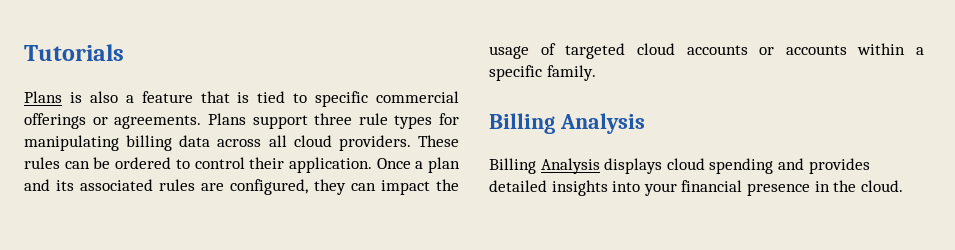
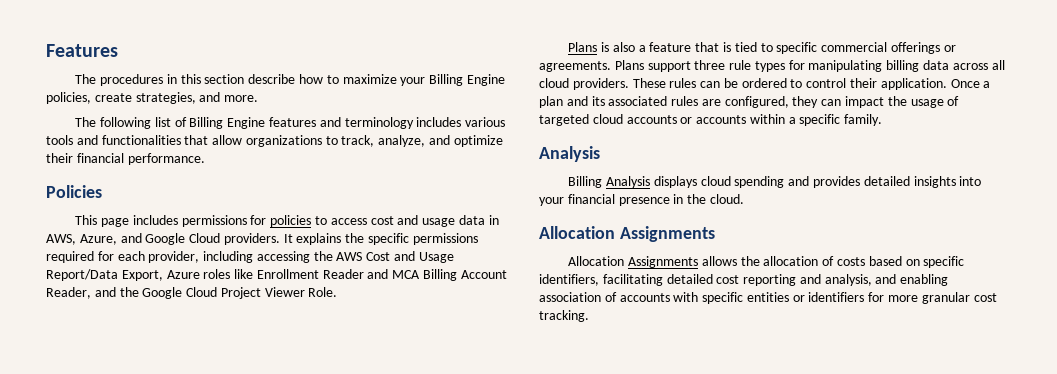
[24,44,124,61] Tutorials -> [46,44,118,57] [75,74,505,86] [46,92,259,104] [75,117,506,129] [46,135,503,147] [46,153,205,165] [46,185,102,198] [75,215,499,227] [46,233,478,245] [46,251,454,263] [46,269,507,281] [46,287,338,299] Features // The procedures in this section describe how to maximize your Billing Engine policies, create strategies, and more. // The following list of Billing Engine features and terminology includes various tools and functionalities that allow organizations to track, analyze, and optimize their financial performance. // Policies // This page includes permissions for policies to access cost and usage data in AWS, Azure, and Google Cloud providers. It explains the specific permissions required for each provider, including accessing the AWS Cost and Usage Report/Data Export, Azure roles like Enrollment Reader and MCA Billing Account Reader, and the Google Cloud Project Viewer Role.
[489,113,555,134] Billing -> (883, 120) none
(903, 186) none -> [539,226,715,242] [568,256,965,268] [539,274,949,286] [539,292,997,304] [539,310,589,322] // Allocation Assignments // Allocation Assignments allows the allocation of costs based on specific identifiers, facilitating detailed cost reporting and analysis, and enabling association of accounts with specific entities or identifiers for more granular cost tracking.

